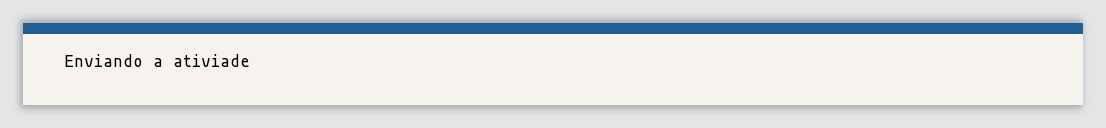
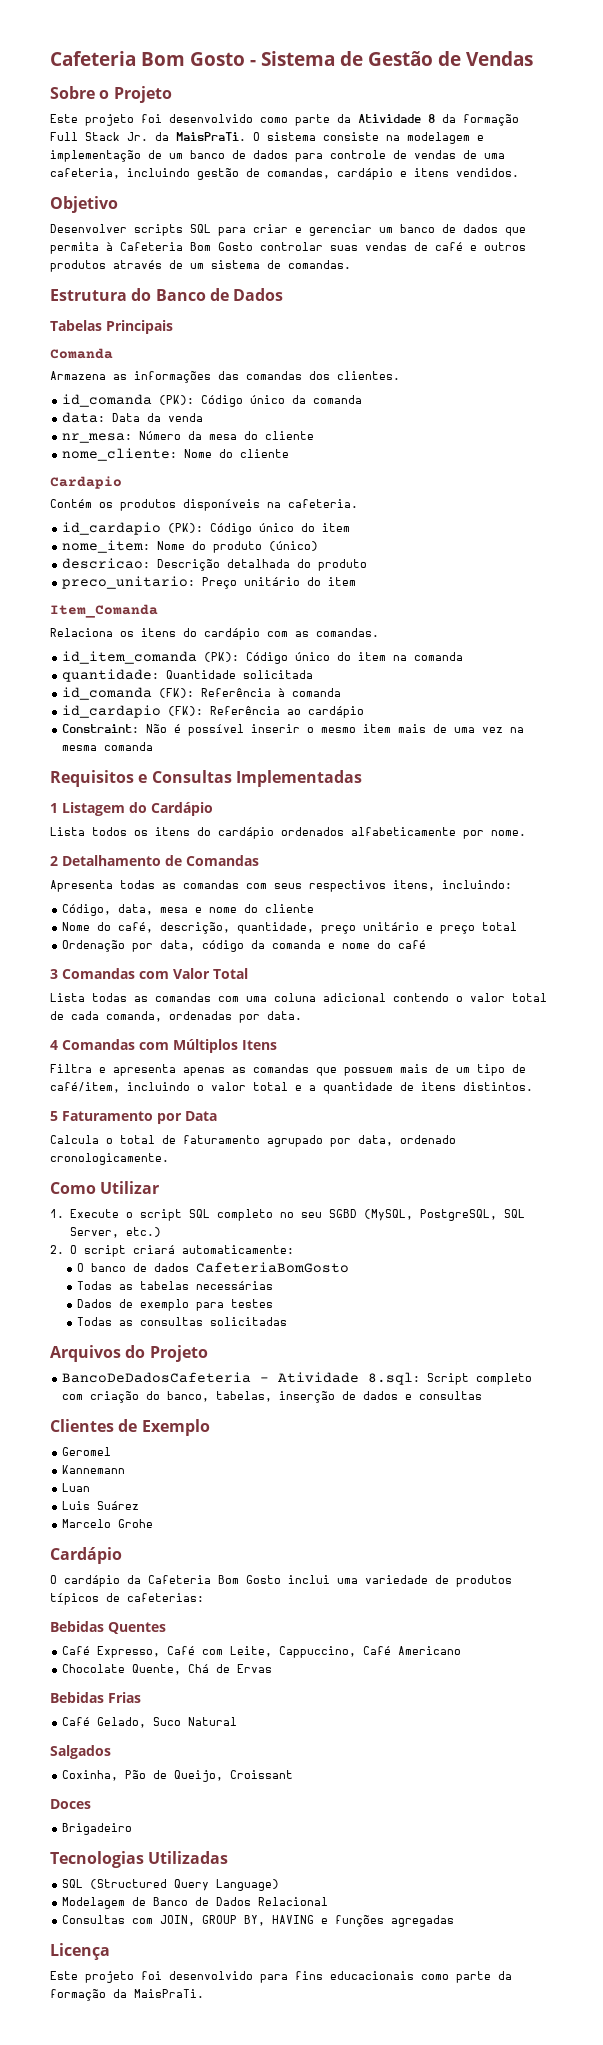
[64,54,250,67] Enviando a ativiade -> [50,51,533,66] [50,86,172,103] [50,114,519,126] [50,132,484,144] [50,150,505,162] [50,168,519,180] [50,196,118,213] [50,224,526,236] [50,242,526,254] [50,260,351,272] [50,288,284,301] [50,320,173,334] [50,348,113,359] [50,371,400,383] [62,394,363,407] [62,412,204,423] [62,431,315,443] [62,448,290,461] [50,476,122,489] [50,499,358,511] [62,522,351,535] [62,540,319,553] [62,558,368,571] [62,576,357,589] [50,604,158,618] [50,628,379,640] [62,651,464,664] [62,669,314,682] [62,687,342,700] [62,705,365,718] [62,724,525,736] [62,742,154,751] [50,770,362,787] [50,802,213,816] [50,827,526,839] [50,855,259,866] [50,880,512,892] [62,904,315,916] [62,922,518,934] [62,940,427,952] [50,968,248,979] [50,993,547,1002] [50,1011,302,1023] [50,1039,277,1053] [50,1064,526,1076] [50,1082,533,1094] [50,1111,217,1124] [50,1135,456,1147] [50,1153,169,1165] [50,1181,160,1194] [50,1209,525,1221] [69,1227,161,1238] [50,1245,294,1257] [77,1262,350,1273] [77,1281,274,1290] [77,1299,274,1311] [77,1317,288,1326] [50,1345,208,1362] [62,1372,533,1385] [62,1391,483,1403] [50,1419,210,1436] [62,1447,112,1456] [62,1465,126,1474] [62,1483,91,1492] [62,1501,140,1510] [62,1519,154,1528] [50,1547,122,1564] [50,1575,512,1587] [50,1593,204,1605] [50,1621,166,1634] [62,1646,462,1658] [62,1664,273,1675] [50,1692,141,1703] [62,1717,238,1728] [50,1745,111,1759] [62,1770,294,1782] [50,1799,91,1809] [62,1823,133,1835] [50,1851,229,1868] [62,1879,280,1891] [62,1897,329,1909] [62,1915,455,1927] [50,1943,110,1960] [50,1971,512,1983] [50,1989,204,2001] Cafeteria Bom Gosto - Sistema de Gestão de Vendas // Sobre o Projeto // Este projeto foi desenvolvido como parte da Atividade 8 da formação Full Stack Jr. da MaisPraTi. O sistema consiste na modelagem e implementação de um banco de dados para controle de vendas de uma cafeteria, incluindo gestão de comandas, cardápio e itens vendidos. // Objetivo // Desenvolver scripts SQL para criar e gerenciar um banco de dados que permita à Cafeteria Bom Gosto controlar suas vendas de café e outros produtos através de um sistema de comandas. // Estrutura do Banco de Dados // Tabelas Principais // Comanda // Armazena as informações das comandas dos clientes. // id_comanda (PK): Código único da comanda // data: Data da venda // nr_mesa: Número da mesa do cliente // nome_cliente: Nome do cliente // Cardapio // Contém os produtos disponíveis na cafeteria. // id_cardapio (PK): Código único do item // nome_item: Nome do produto (único) // descricao: Descrição detalhada do produto // preco_unitario: Preço unitário do item // Item_Comanda // Relaciona os itens do cardápio com as comandas. // id_item_comanda (PK): Código único do item na comanda // quantidade: Quantidade solicitada // id_comanda (FK): Referência à comanda // id_cardapio (FK): Referência ao cardápio // Constraint: Não é possível inserir o mesmo item mais de uma vez na mesma comanda // Requisitos e Consultas Implementadas // 1 Listagem do Cardápio // Lista todos os itens do cardápio ordenados alfabeticamente por nome. // 2 Detalhamento de Comandas // Apresenta todas as comandas com seus respectivos itens, incluindo: // Código, data, mesa e nome do cliente // Nome do café, descrição, quantidade, preço unitário e preço total // Ordenação por data, código da comanda e nome do café // 3 Comandas com Valor Total // Lista todas as comandas com uma coluna adicional contendo o valor total de cada comanda, ordenadas por data. // 4 Comandas com Múltiplos Itens // Filtra e apresenta apenas as comandas que possuem mais de um tipo de café/item, incluindo o valor total e a quantidade de itens distintos. // 5 Faturamento por Data // Calcula o total de faturamento agrupado por data, ordenado cronologicamente. // Como Utilizar // 1. Execute o script SQL completo no seu SGBD (MySQL, PostgreSQL, SQL Server, etc.) // 2. O script criará automaticamente: // O banco de dados CafeteriaBomGosto // Todas as tabelas necessárias // Dados de exemplo para testes // Todas as consultas solicitadas // Arquivos do Projeto // BancoDeDadosCafeteria - Atividade 8.sql: Script completo com criação do banco, tabelas, inserção de dados e consultas // Clientes de Exemplo // Geromel // Kannemann // Luan // Luis Suárez // Marcelo Grohe // Cardápio // O cardápio da Cafeteria Bom Gosto inclui uma variedade de produtos típicos de cafeterias: // Bebidas Quentes // Café Expresso, Café com Leite, Cappuccino, Café Americano // Chocolate Quente, Chá de Ervas // Bebidas Frias // Café Gelado, Suco Natural // Salgados // Coxinha, Pão de Queijo, Croissant // Doces // Brigadeiro // Tecnologias Utilizadas // SQL (Structured Query Language) // Modelagem de Banco de Dados Relacional // Consultas com JOIN, GROUP BY, HAVING e funções agregadas // Licença // Este projeto foi desenvolvido para fins educacionais como parte da formação da MaisPraTi.

